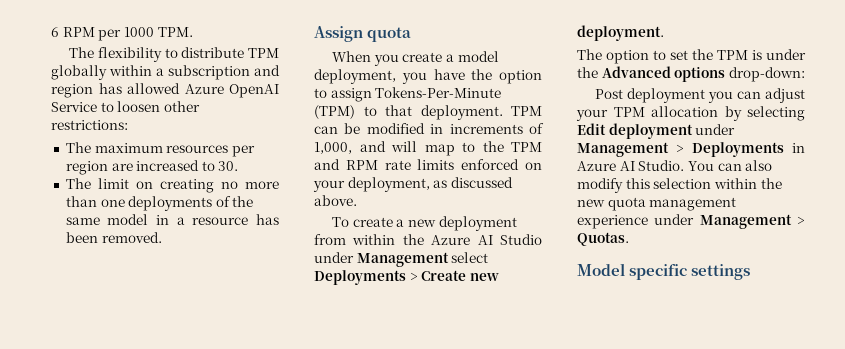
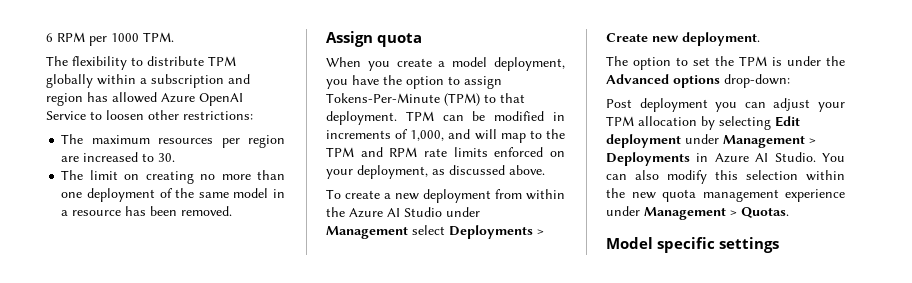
[128,196,213,211] deployments -> [87,188,155,202] deployment

